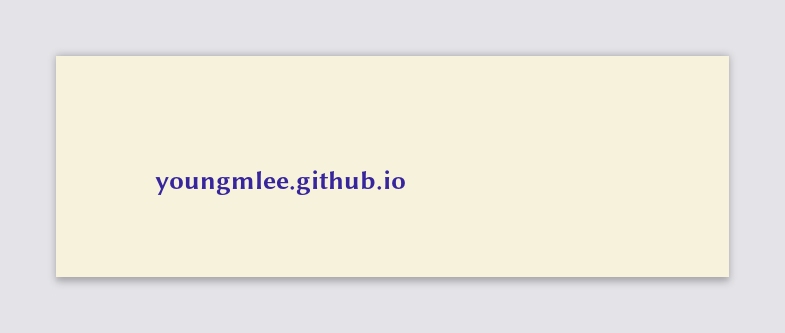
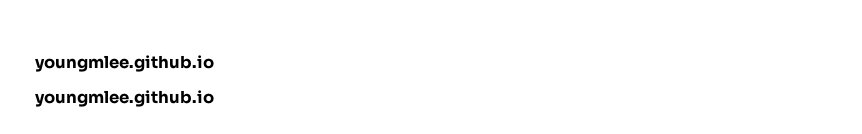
[155,170,406,195] youngmlee.github.io -> [35,55,214,72] [35,90,214,107] youngmlee.github.io // youngmlee.github.io

